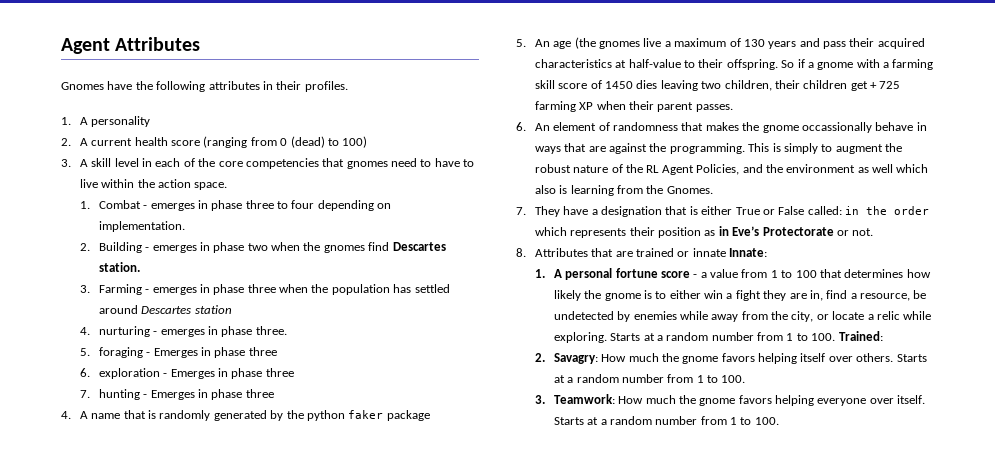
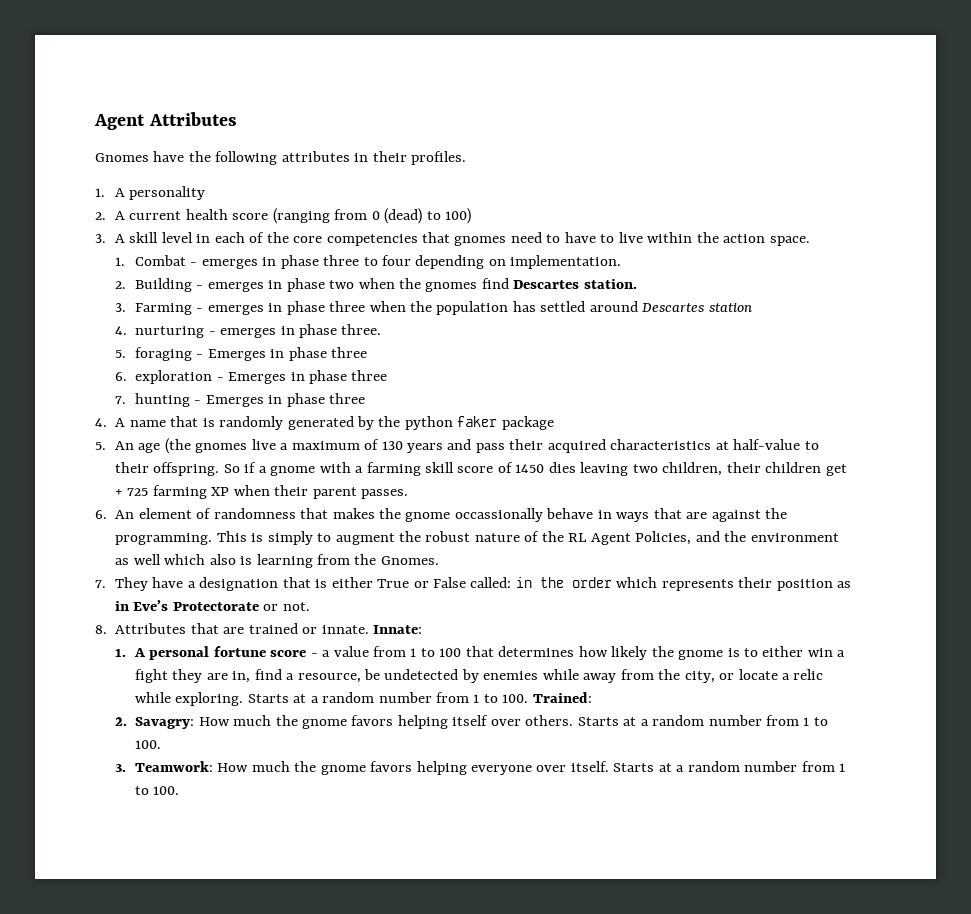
[692,248,726,257] innate -> [321,625,369,634] innate.

